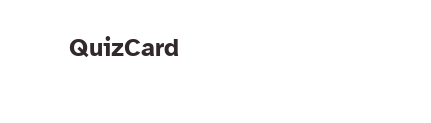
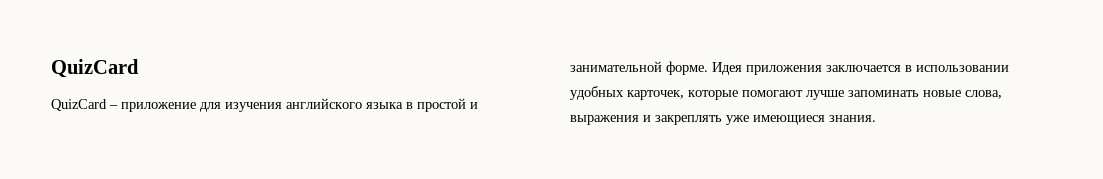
[69,36,179,58] QuizCard -> [51,59,139,78] [51,98,478,112] [570,61,1009,75] [570,86,1002,100] [570,115,876,125] QuizCard // QuizCard – приложение для изучения английского языка в простой и занимательной форме. Идея приложения заключается в использовании удобных карточек, которые помогают лучше запоминать новые слова, выражения и закреплять уже имеющиеся знания.

